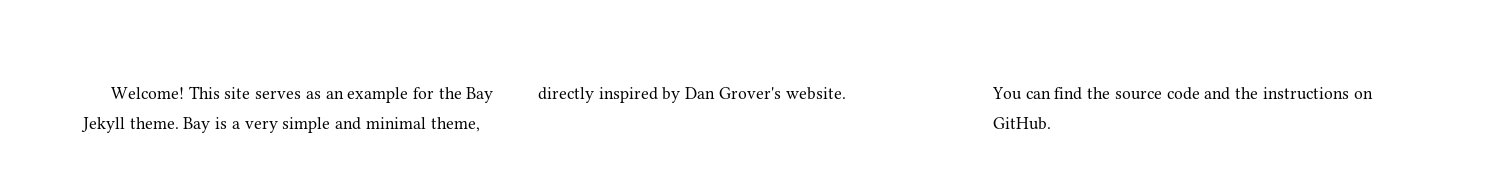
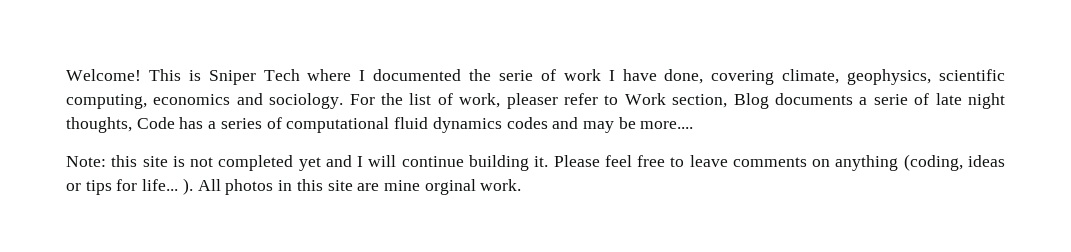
[224,87,494,103] [81,117,480,133] [538,87,846,103] [992,87,1373,100] [993,117,1051,130] site serves as an example for the Bay Jekyll theme. Bay is a very simple and minimal theme, directly inspired by Dan Grover's website. // You can find the source code and the instructions on GitHub. -> [188,69,1006,85] [66,93,1005,109] [66,117,694,133] [66,154,1005,171] [66,178,522,195] is Sniper Tech where I documented the serie of work I have done, covering climate, geophysics, scientific computing, economics and sociology. For the list of work, pleaser refer to Work section, Blog documents a serie of late night thoughts, Code has a series of computational fluid dynamics codes and may be more.... // Note: this site is not completed yet and I will continue building it. Please feel free to leave comments on anything (coding, ideas or tips for life... ). All photos in this site are mine orginal work.

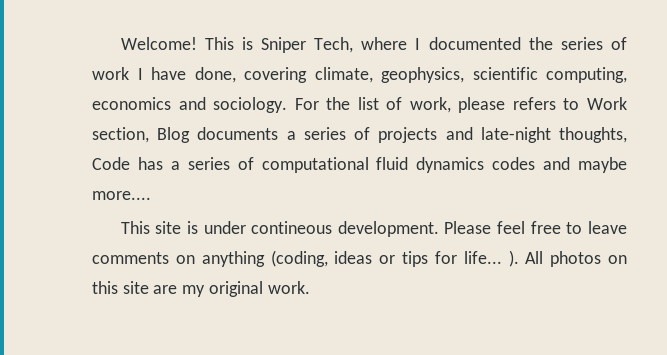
[263,69,300,81] Tech -> [314,37,354,53] Tech,
[499,70,534,81] serie -> [560,37,603,50] series
[506,93,598,109] pleaser refer -> [458,97,556,113] please refers
[873,93,1005,109] serie of late night -> [303,127,551,143] series of projects and late-night
[582,117,636,133] may be -> [577,157,627,173] maybe
[66,155,549,171] Note: this site is not completed yet and I will continue building it. -> [120,221,439,237] This site is under contineous development.
[278,180,293,191] in -> [607,255,627,264] on
[383,179,476,195] mine orginal -> [182,281,263,297] my original

